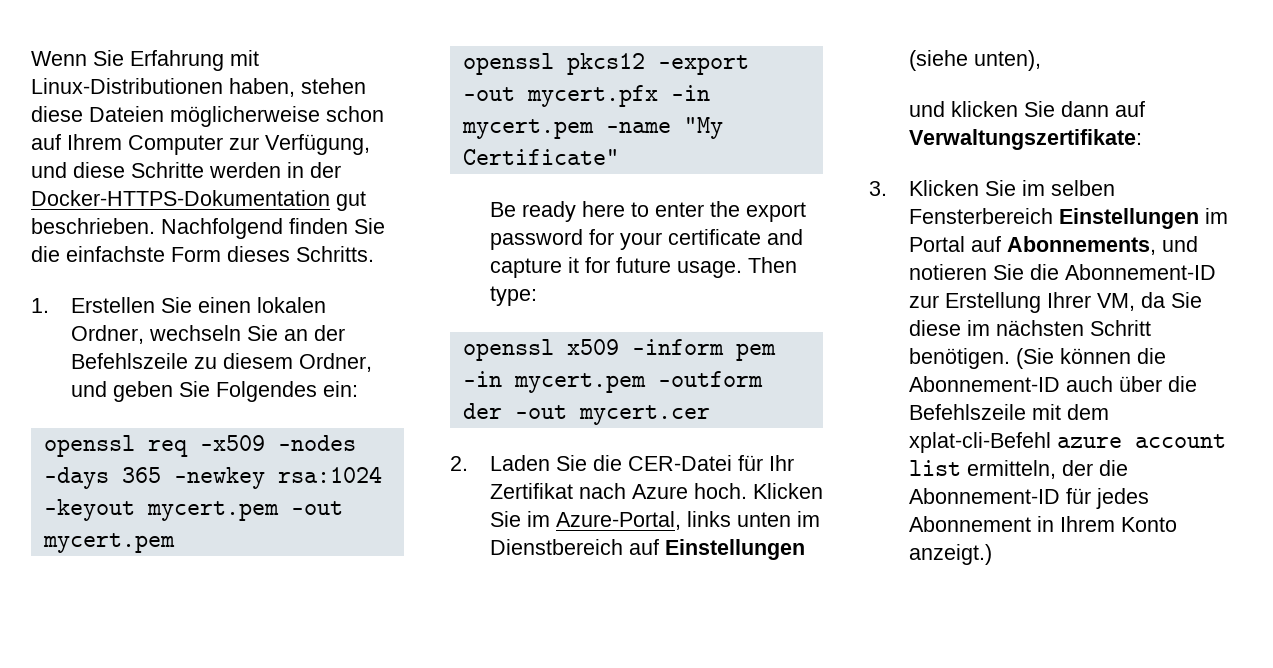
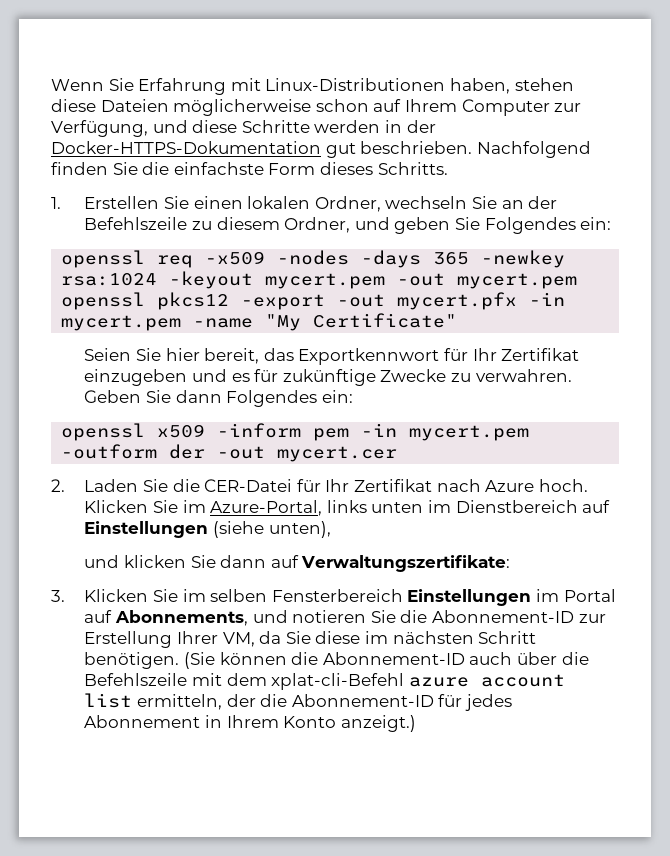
[489,201,806,222] [489,229,803,250] [489,257,797,278] [489,286,537,306] Be ready here to enter the export password for your certificate and capture it for future usage. Then type: -> [84,348,580,365] [84,369,572,386] [84,390,353,407] Seien Sie hier bereit, das Exportkennwort für Ihr Zertifikat einzugeben und es für zukünftige Zwecke zu verwahren. Geben Sie dann Folgendes ein:

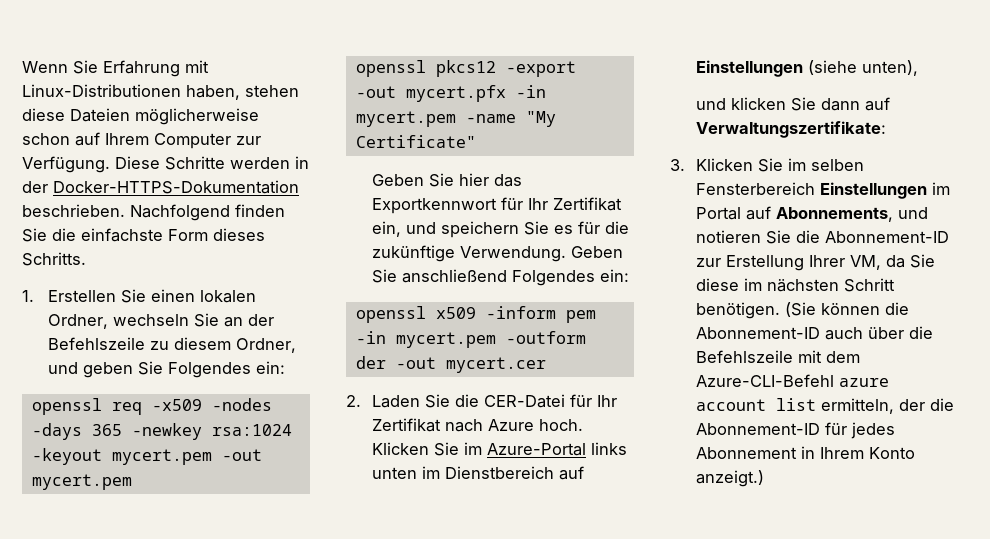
[51,120,238,137] Verfügung, und diese -> [22,156,160,173] Verfügung. Diese
[325,143,356,158] gut -> (299, 187) none
[84,348,132,361] Seien -> [371,174,424,186] Geben
[204,348,260,364] bereit, -> (489, 179) none
[84,369,572,386] [84,390,222,403] einzugeben und es für zukünftige Zwecke zu verwahren. Geben Sie dann -> [371,221,629,238] [371,245,623,262] [371,269,507,283] ein, und speichern Sie es für die zukünftige Verwendung. Geben Sie anschließend
[210,500,323,516] Azure-Portal, -> [486,443,586,456] Azure-Portal
[271,673,405,690] xplat-cli-Befehl -> [695,374,834,387] Azure-CLI-Befehl

